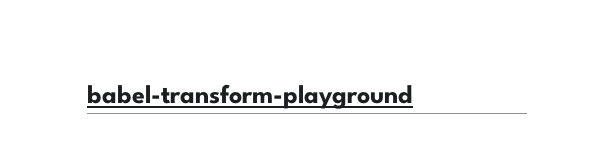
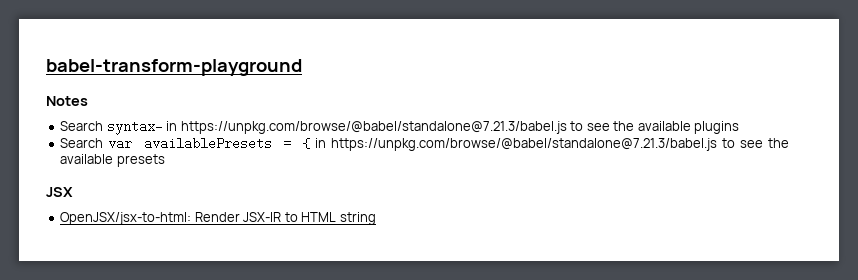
(413, 96) none -> [46,96,88,106] [60,120,740,135] [60,137,790,151] [60,154,165,167] [46,187,73,197] [60,212,376,225] // Notes // Search syntax- in https://unpkg.com/browse/@babel/standalone@7.21.3/babel.js to see the available plugins // Search var availablePresets = { in https://unpkg.com/browse/@babel/standalone@7.21.3/babel.js to see the available presets // JSX // OpenJSX/jsx-to-html: Render JSX-IR to HTML string

